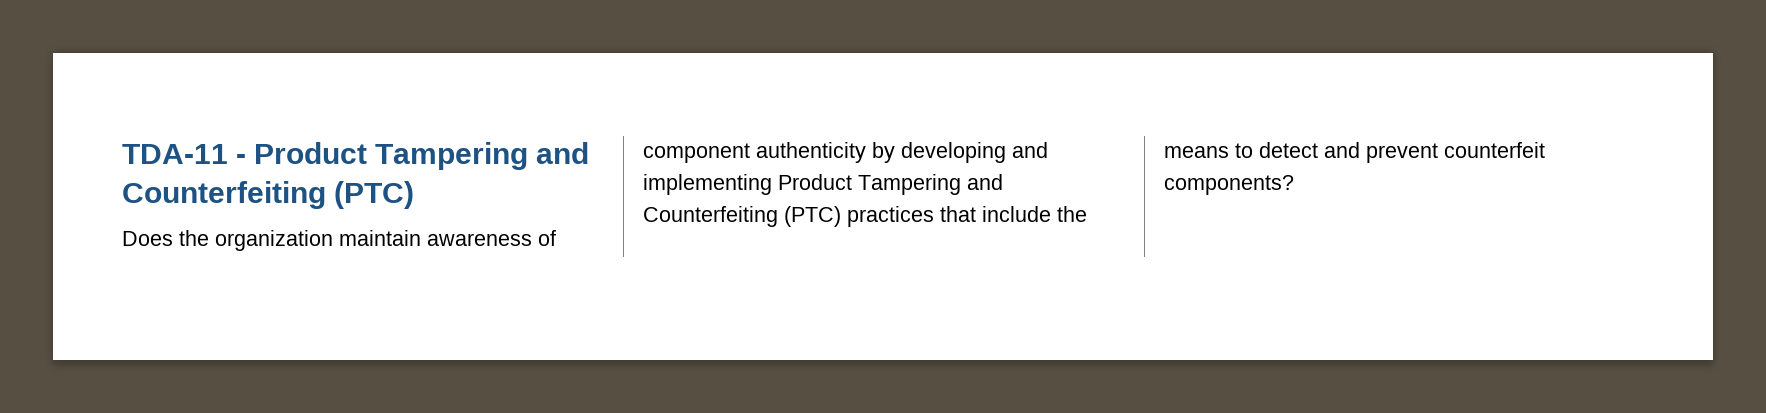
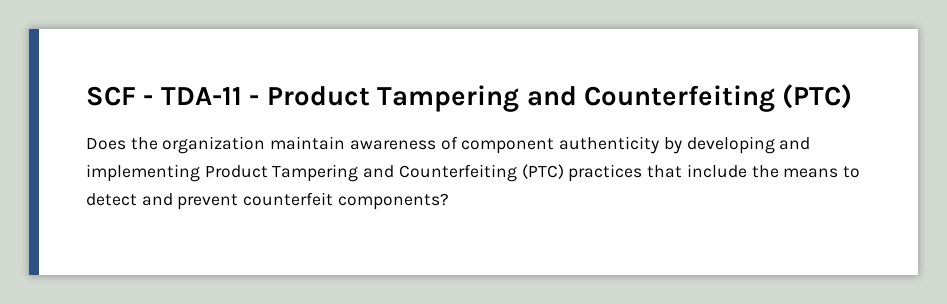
(122, 154) none -> [86,86,154,106] SCF -

